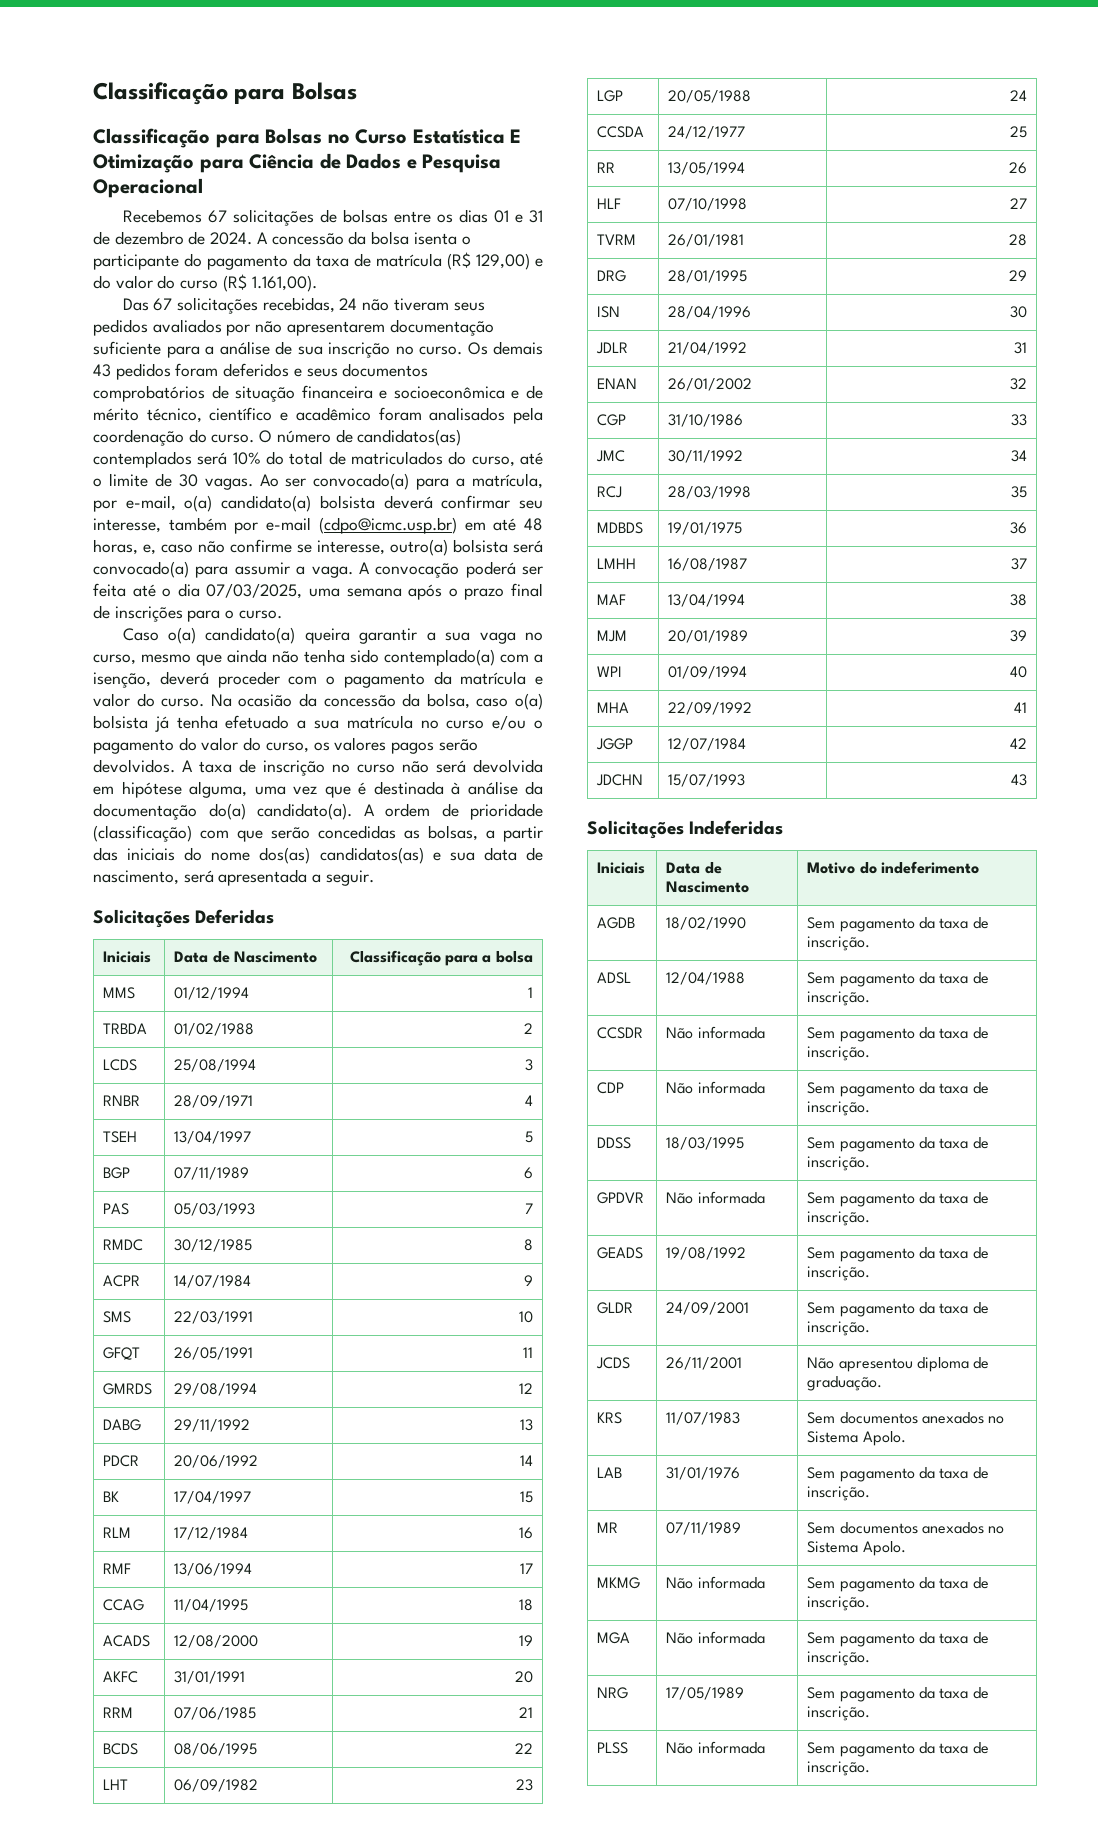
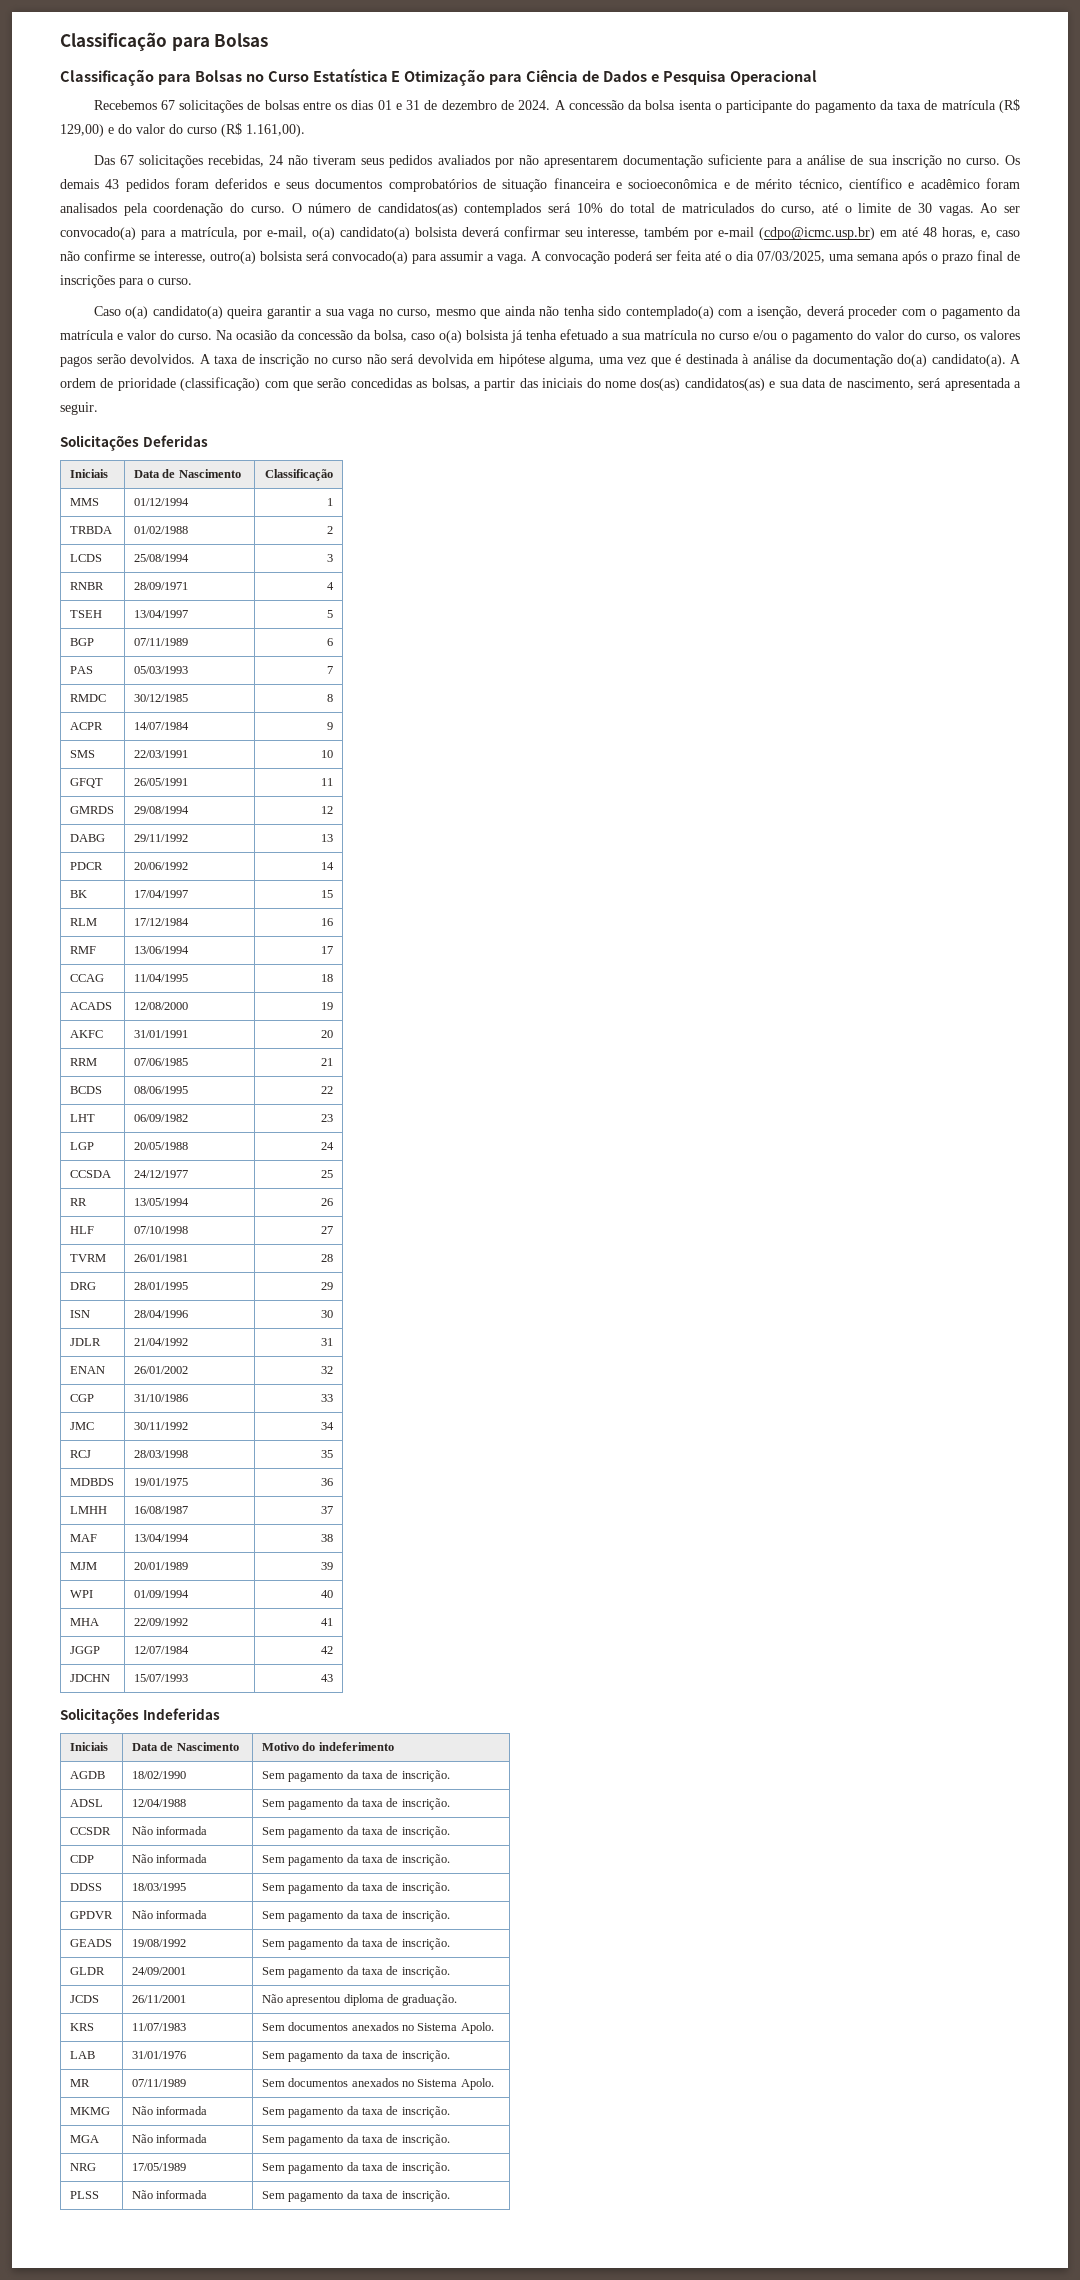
[444,951,533,966] para a bolsa -> (334, 475) none

